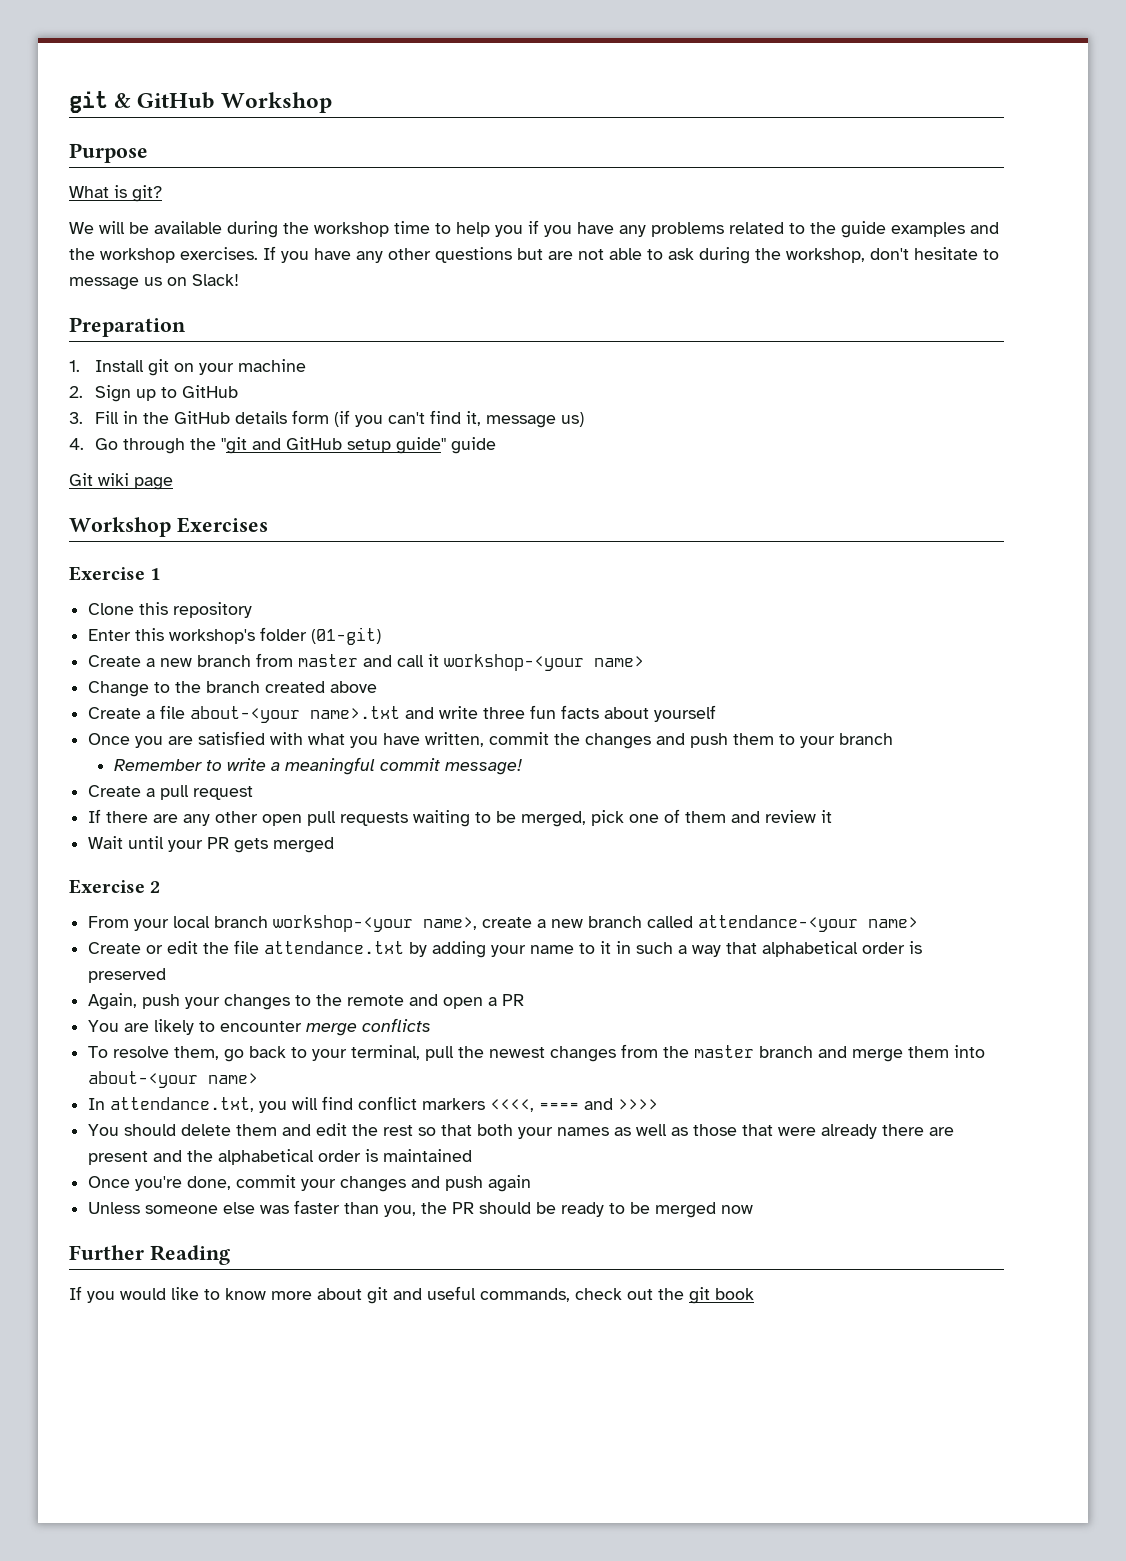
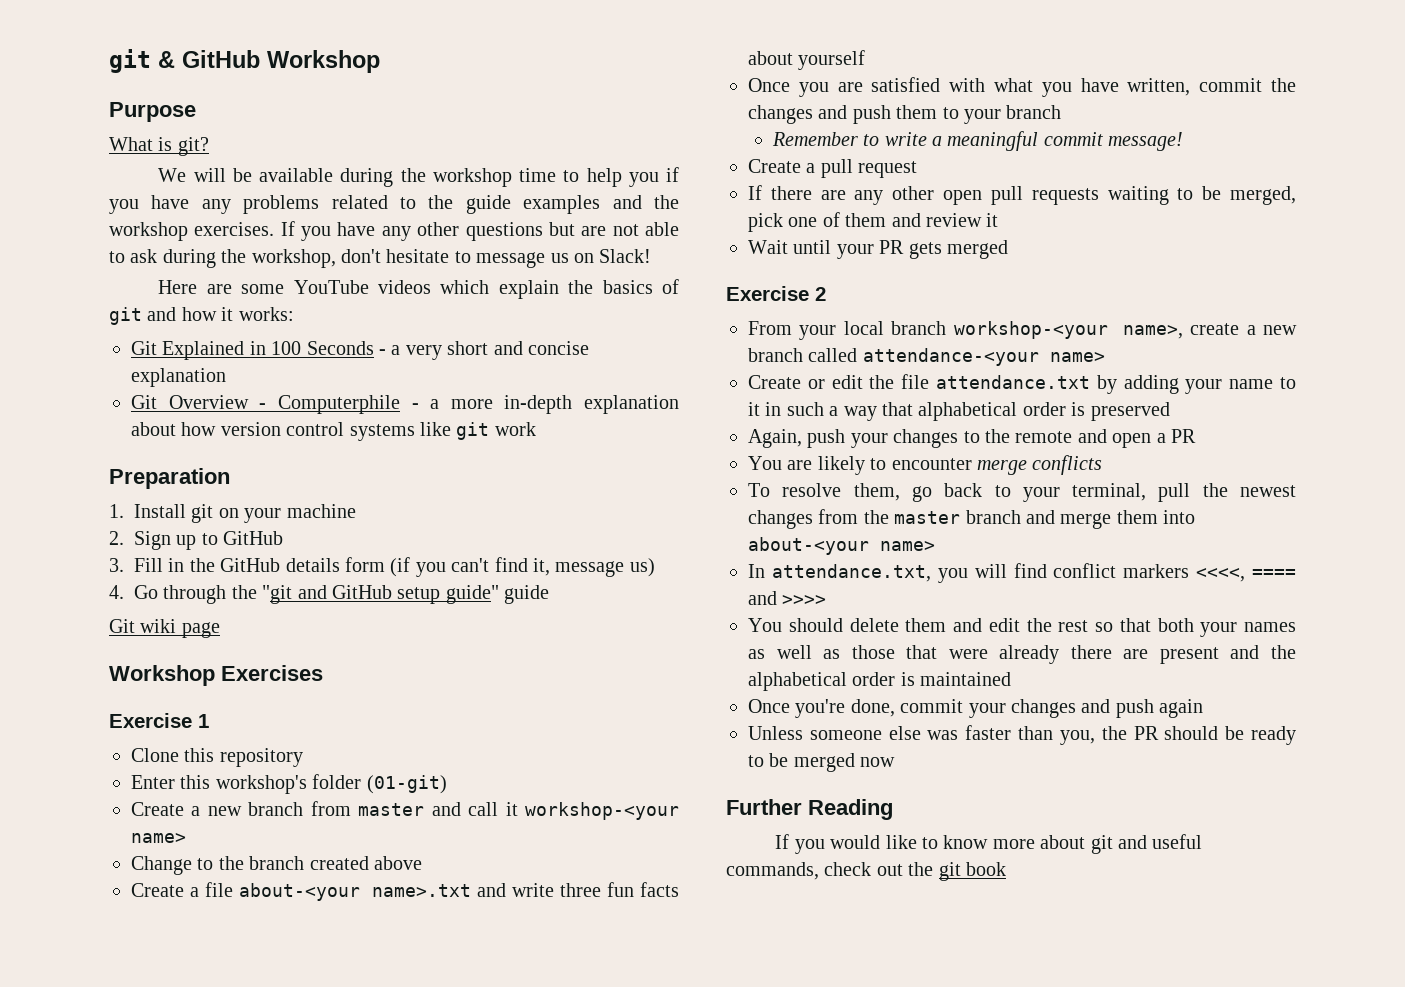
(239, 280) none -> [158,279,679,299] [109,307,294,325] [131,341,589,360] [131,368,226,387] [131,395,679,414] [131,422,536,441] // Here are some YouTube videos which explain the basics of git and how it works: // Git Explained in 100 Seconds - a very short and concise explanation // Git Overview - Computerphile - a more in-depth explanation about how version control systems like git work

